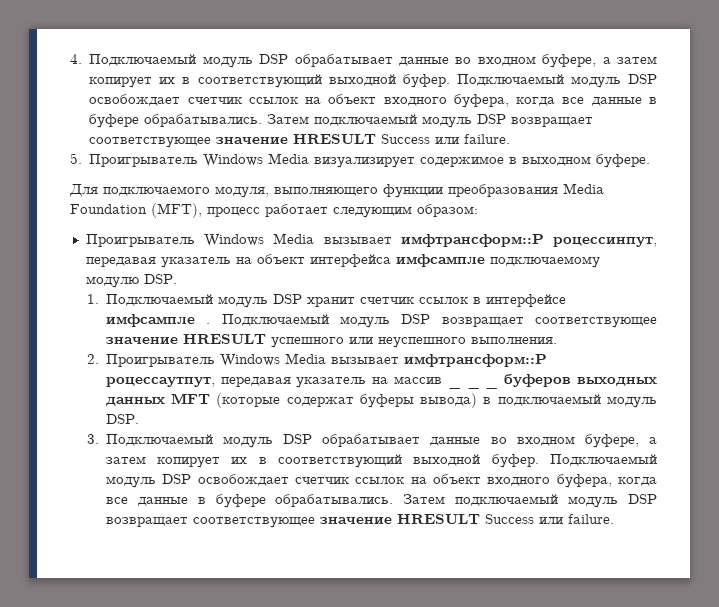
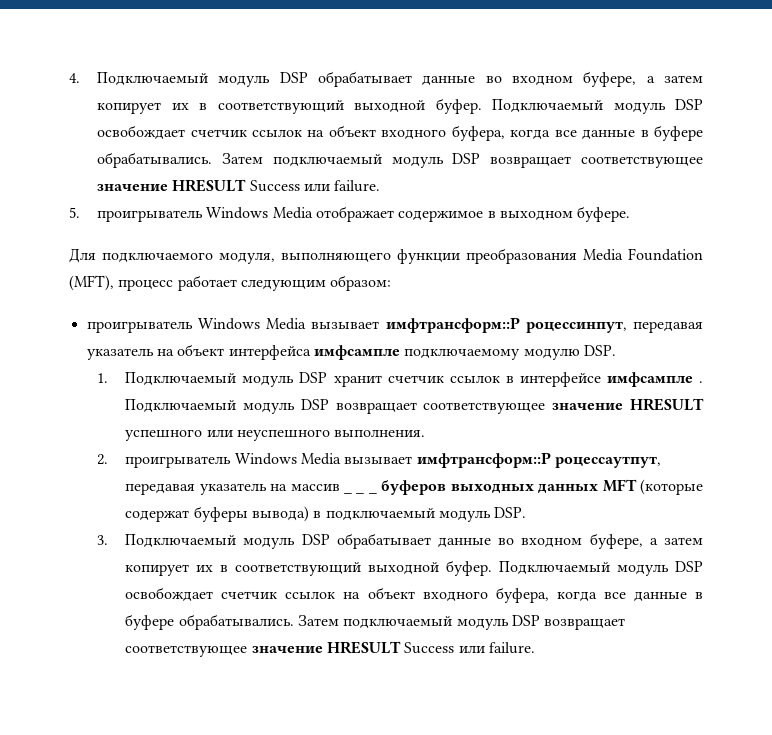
[89,153,416,168] Проигрыватель Windows Media визуализирует -> [97,206,395,222] проигрыватель Windows Media отображает
[85,234,195,247] Проигрыватель -> [86,321,193,333] проигрыватель
[105,354,215,367] Проигрыватель -> [125,456,232,468] проигрыватель

